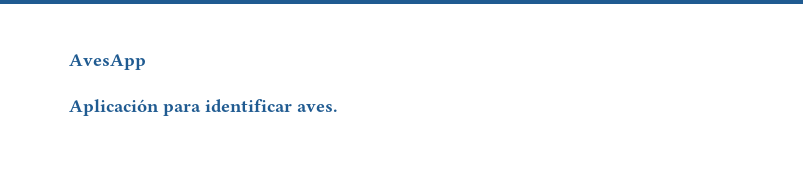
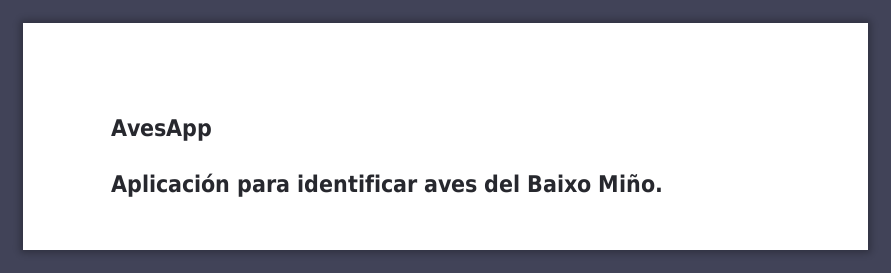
[297,104,338,112] aves. -> [424,174,663,193] aves del Baixo Miño.

